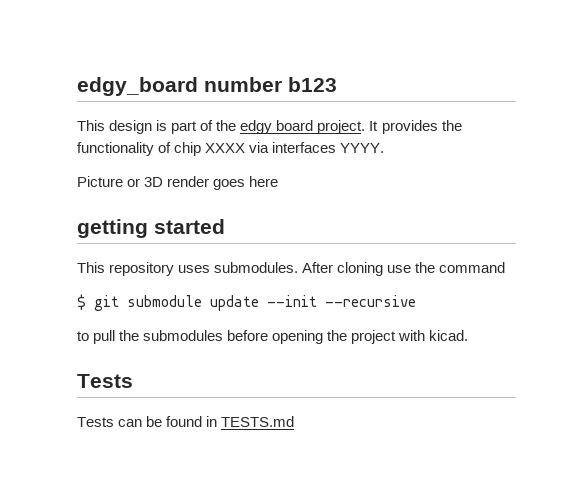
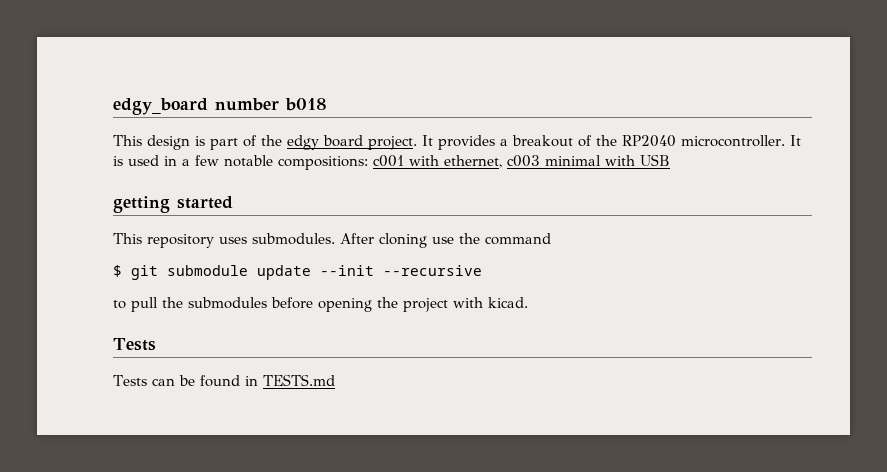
[288,77,337,92] b123 -> [285,98,327,111] b018
[441,120,462,131] [77,142,385,156] [77,176,279,190] the functionality of chip XXXX via interfaces YYYY. // Picture or 3D render goes here -> [500,135,801,147] [113,154,670,170] a breakout of the RP2040 microcontroller. It is used in a few notable compositions: c001 with ethernet, c003 minimal with USB

